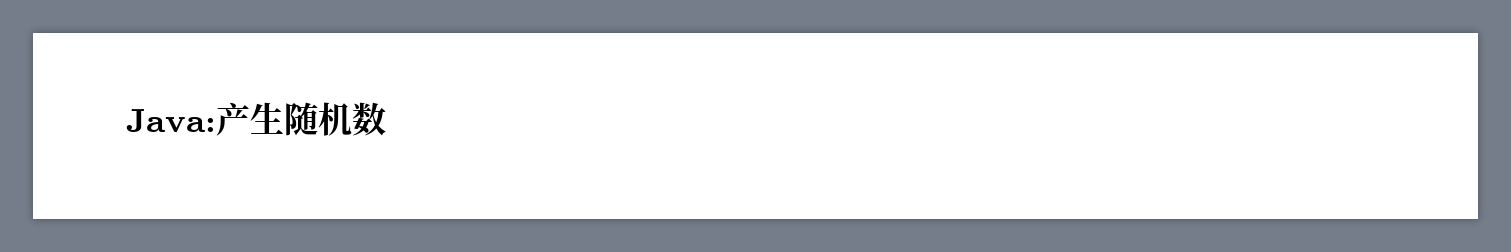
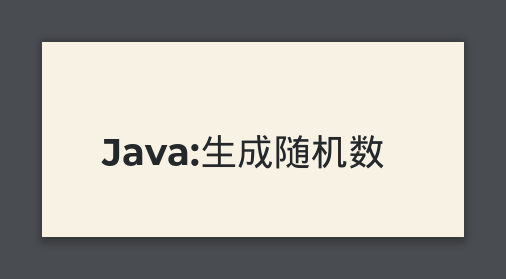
[216,102,284,136] 产生 -> [200,135,274,169] 生成

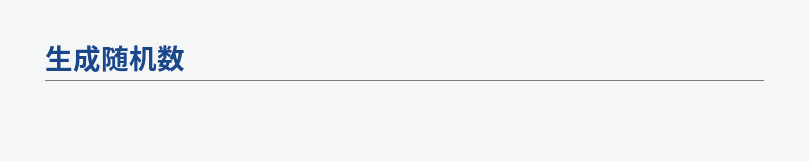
[101,139,200,166] Java: -> (45, 58) none

